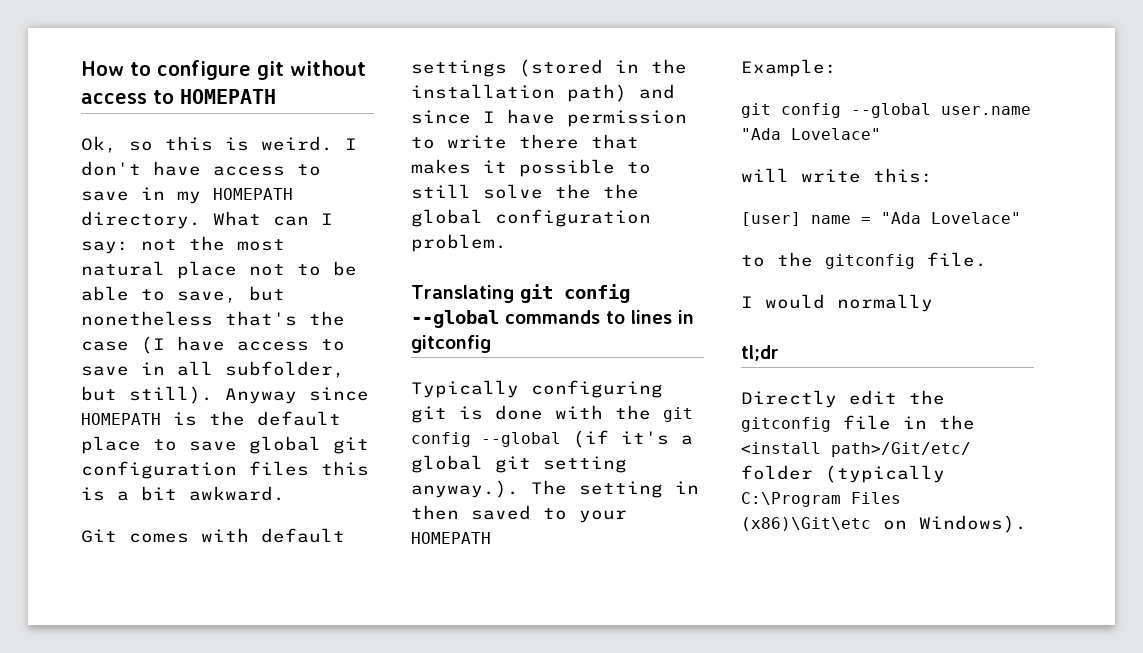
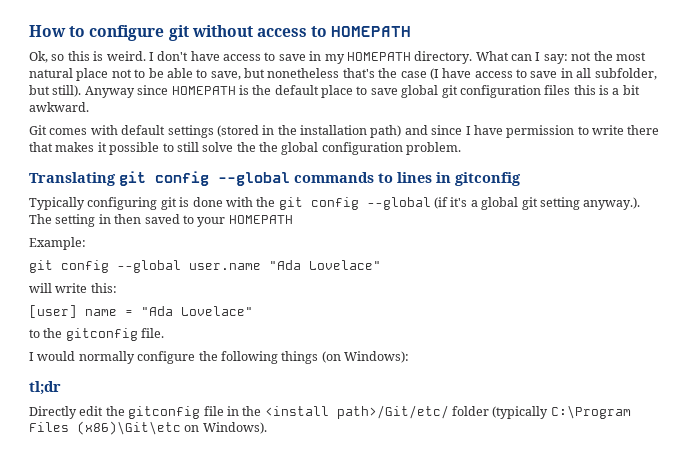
(933, 303) none -> [137,351,409,364] configure the following things (on Windows):

